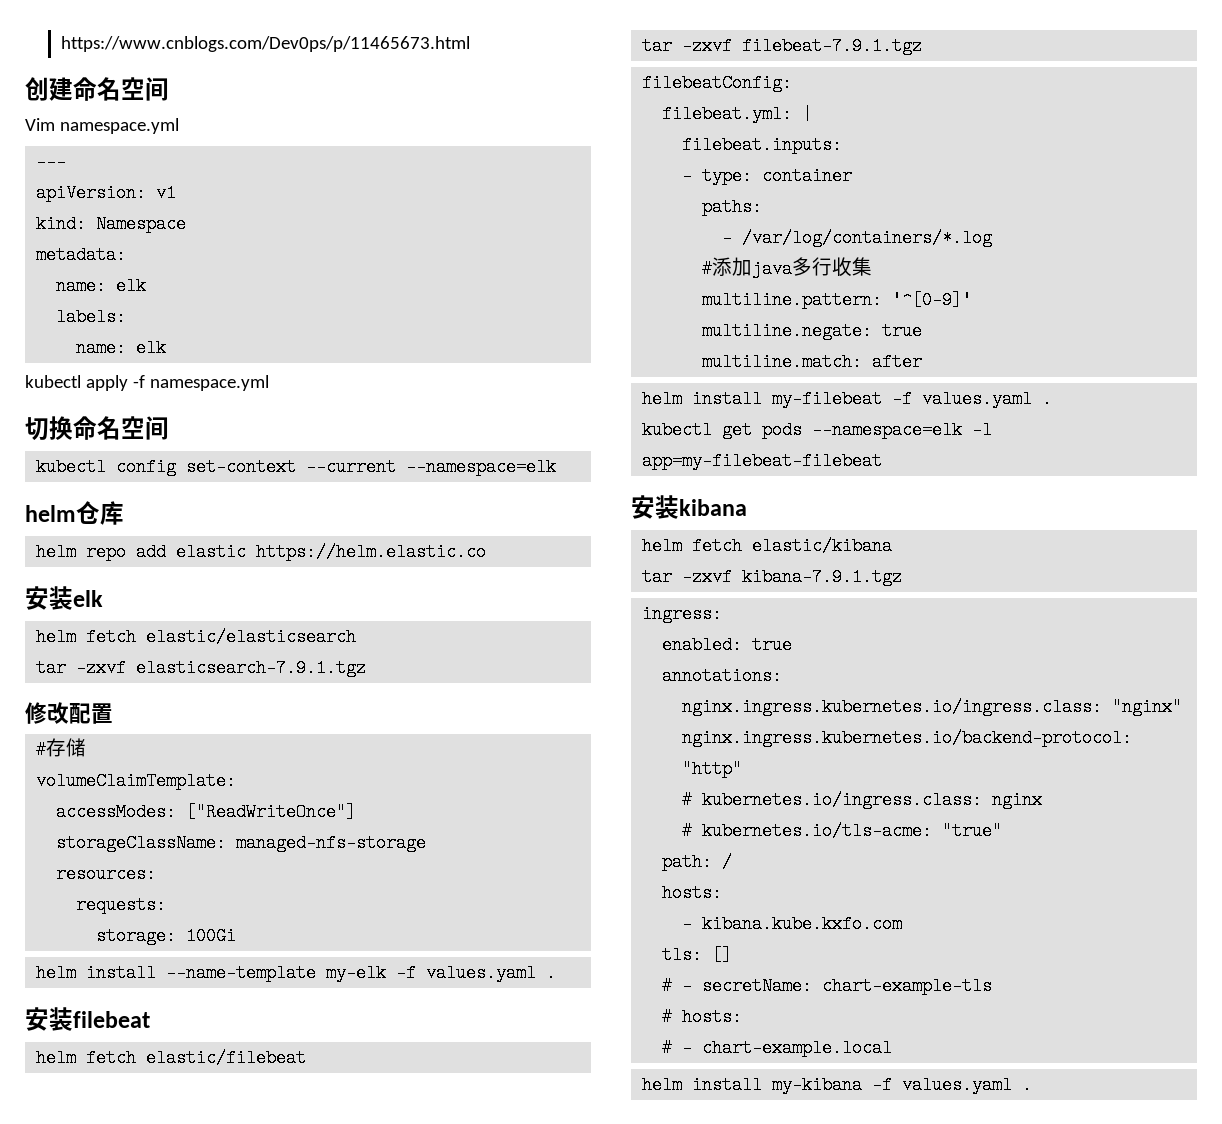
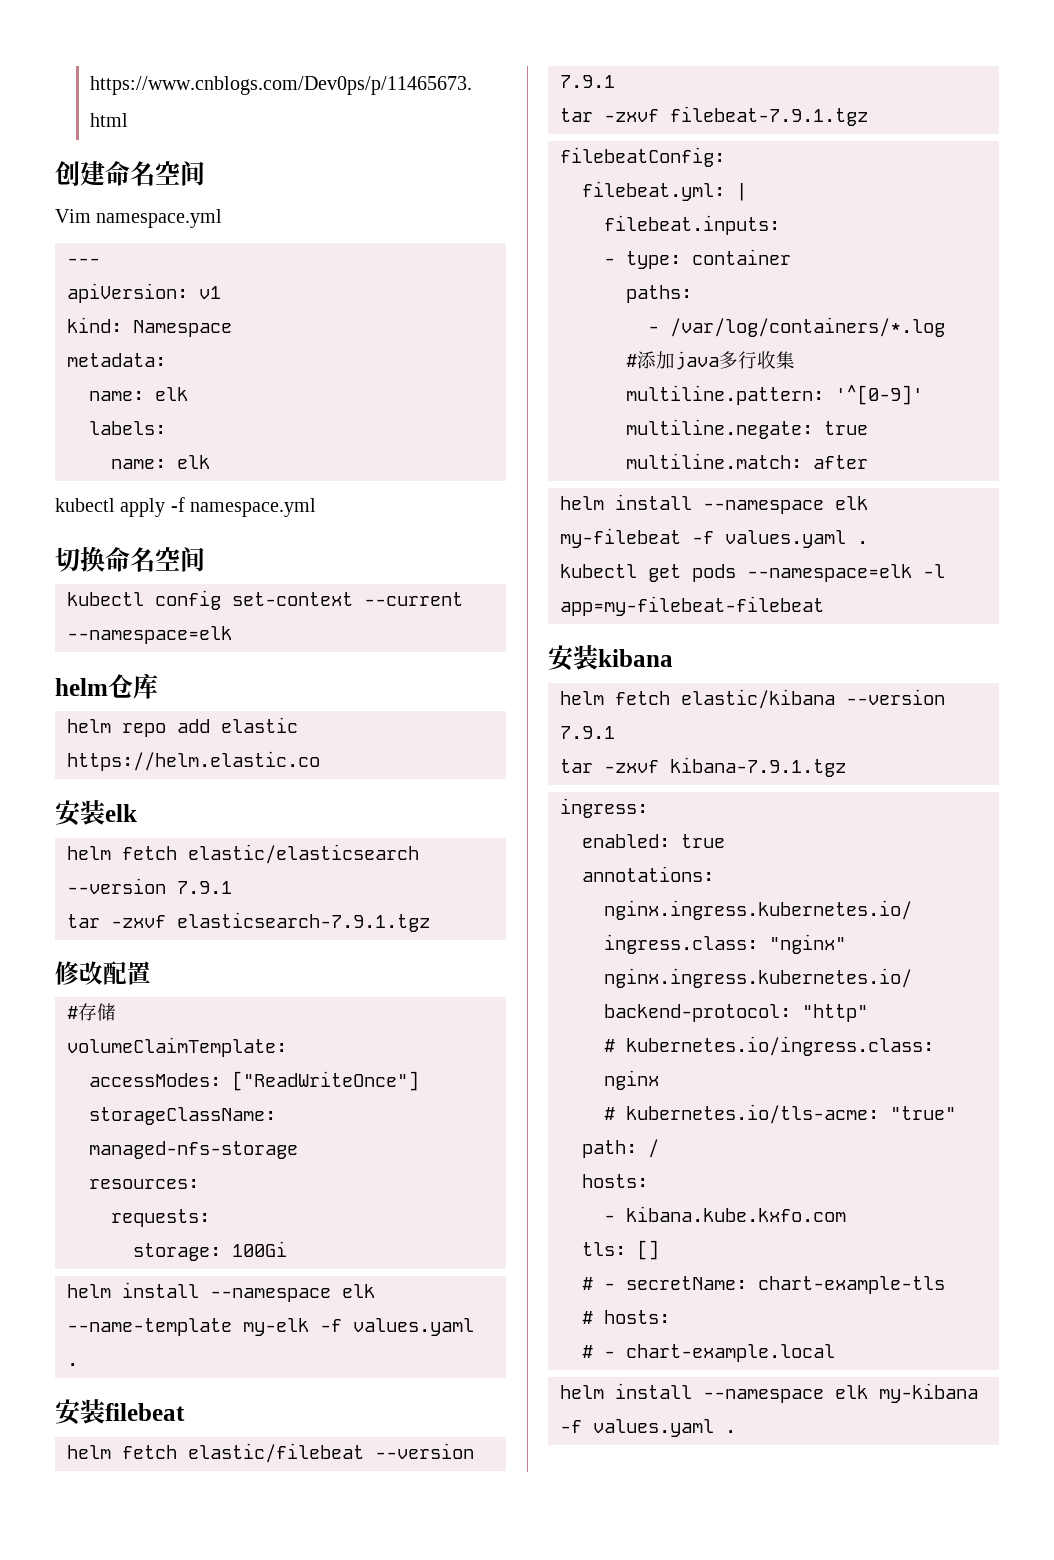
(357, 637) none -> [67,878,232,894] --version 7.9.1
(157, 973) none -> [210,1284,375,1302] --namespace elk
(307, 1058) none -> [375,1443,474,1459] [560,75,615,88] --version 7.9.1
(763, 399) none -> [703,496,868,514] --namespace elk
(893, 546) none -> [846,689,945,705] [560,726,615,739] --version 7.9.1
(763, 1085) none -> [703,1385,868,1403] --namespace elk

